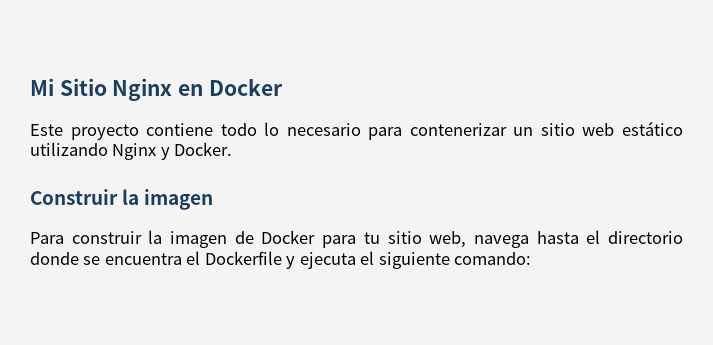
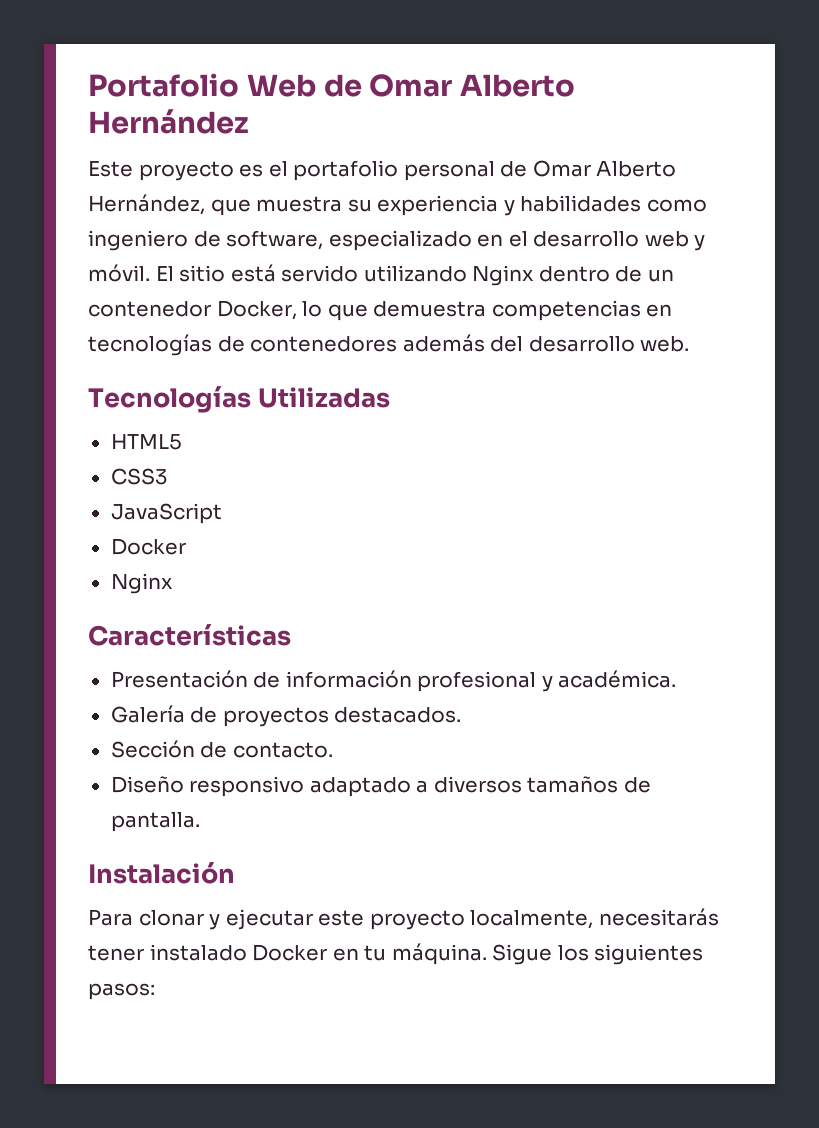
[30,78,283,101] [30,121,683,140] [30,142,233,160] [30,189,214,210] [30,230,683,248] [30,251,532,269] Mi Sitio Nginx en Docker // Este proyecto contiene todo lo necesario para contenerizar un sitio web estático utilizando Nginx y Docker. // Construir la imagen // Para construir la imagen de Docker para tu sitio web, navega hasta el directorio donde se encuentra el Dockerfile y ejecuta el siguiente comando: -> [88,73,576,97] [88,109,249,134] [88,160,677,181] [88,194,707,216] [88,230,706,251] [88,264,674,286] [88,300,673,321] [88,334,690,356] [88,386,390,413] [110,434,182,450] [110,468,168,485] [110,503,222,524] [110,538,186,555] [110,573,173,594] [88,624,291,646] [110,670,677,692] [110,705,462,727] [110,740,333,758] [110,776,651,797] [110,812,200,832] [88,862,235,884] [88,908,719,930] [88,943,704,965] [88,983,155,1000] Portafolio Web de Omar Alberto Hernández // Este proyecto es el portafolio personal de Omar Alberto Hernández, que muestra su experiencia y habilidades como ingeniero de software, especializado en el desarrollo web y móvil. El sitio está servido utilizando Nginx dentro de un contenedor Docker, lo que demuestra competencias en tecnologías de contenedores además del desarrollo web. // Tecnologías Utilizadas // HTML5 // CSS3 // JavaScript // Docker // Nginx // Características // Presentación de información profesional y académica. // Galería de proyectos destacados. // Sección de contacto. // Diseño responsivo adaptado a diversos tamaños de pantalla. // Instalación // Para clonar y ejecutar este proyecto localmente, necesitarás tener instalado Docker en tu máquina. Sigue los siguientes pasos:

